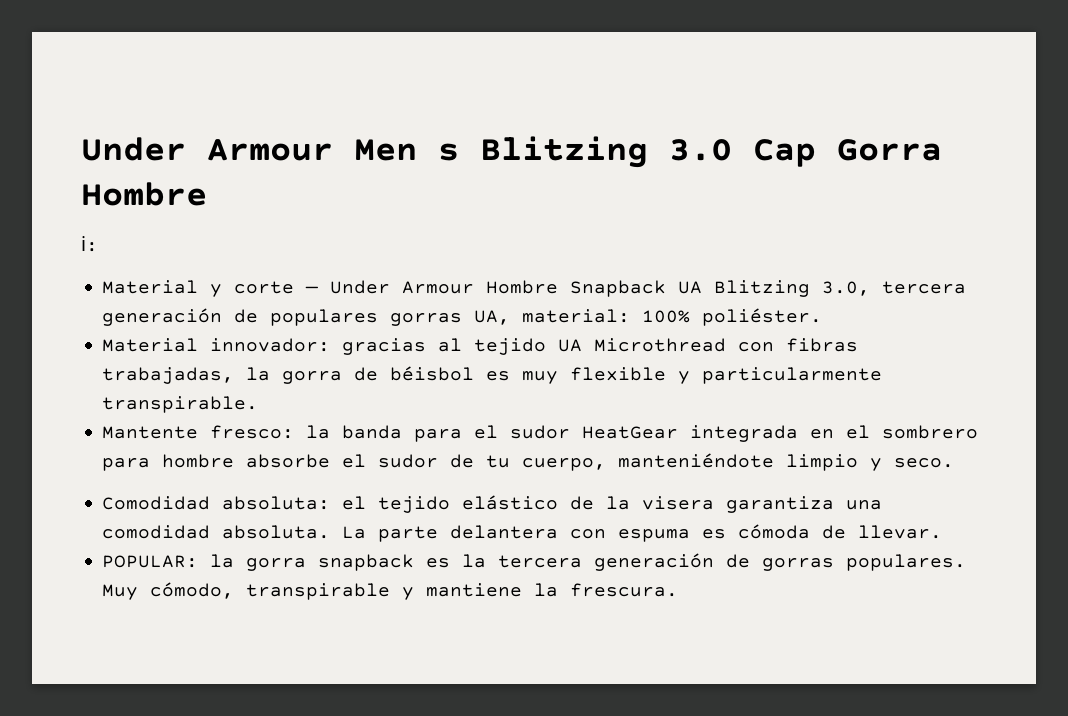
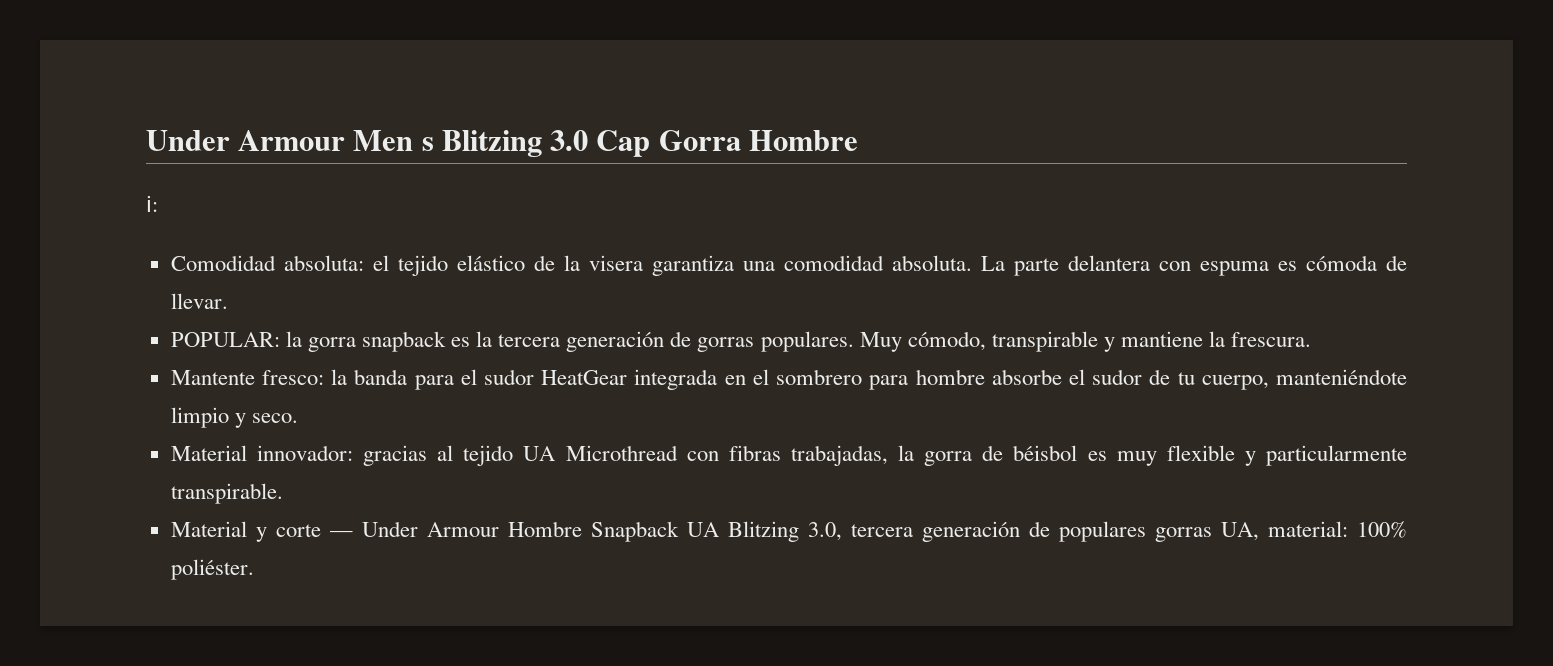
[102,280,967,297] [102,308,823,326] [102,338,859,355] [102,366,883,384] [102,396,259,413] [102,425,979,442] [102,453,955,471] // Material y corte — Under Armour Hombre Snapback UA Blitzing 3.0, tercera generación de populares gorras UA, material: 100% poliéster. // Material innovador: gracias al tejido UA Microthread con fibras trabajadas, la gorra de béisbol es muy flexible y particularmente transpirable. // Mantente fresco: la banda para el sudor HeatGear integrada en el sombrero para hombre absorbe el sudor de tu cuerpo, manteniéndote limpio y seco. -> (158, 204) none
(679, 590) none -> [170,369,1407,390] [170,407,298,428] [170,445,1407,466] [170,483,283,504] [170,521,1408,542] [170,559,254,580] // Mantente fresco: la banda para el sudor HeatGear integrada en el sombrero para hombre absorbe el sudor de tu cuerpo, manteniéndote limpio y seco. // Material innovador: gracias al tejido UA Microthread con fibras trabajadas, la gorra de béisbol es muy flexible y particularmente transpirable. // Material y corte — Under Armour Hombre Snapback UA Blitzing 3.0, tercera generación de populares gorras UA, material: 100% poliéster.

